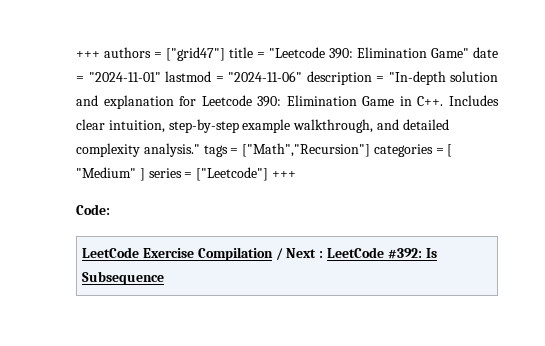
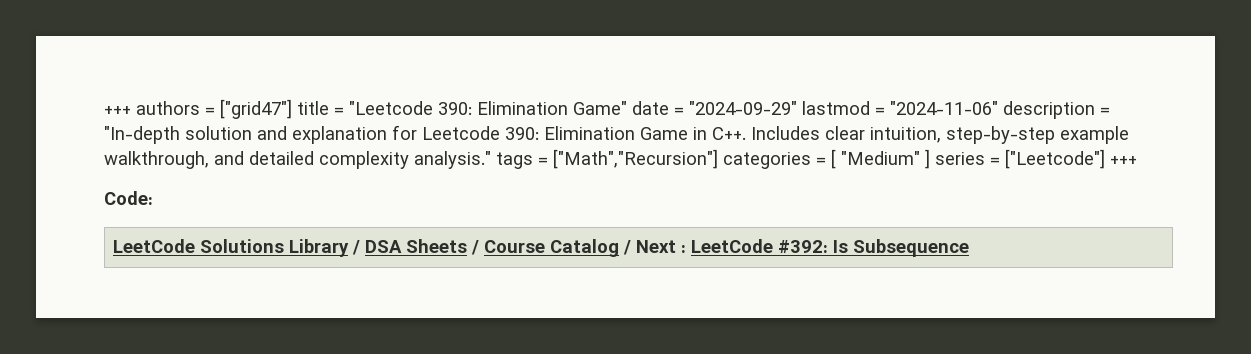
[88,72,161,82] "2024-11-01" -> [689,101,797,115] "2024-09-29"
[143,247,273,261] Exercise Compilation -> [199,239,619,257] Solutions Library / DSA Sheets / Course Catalog

